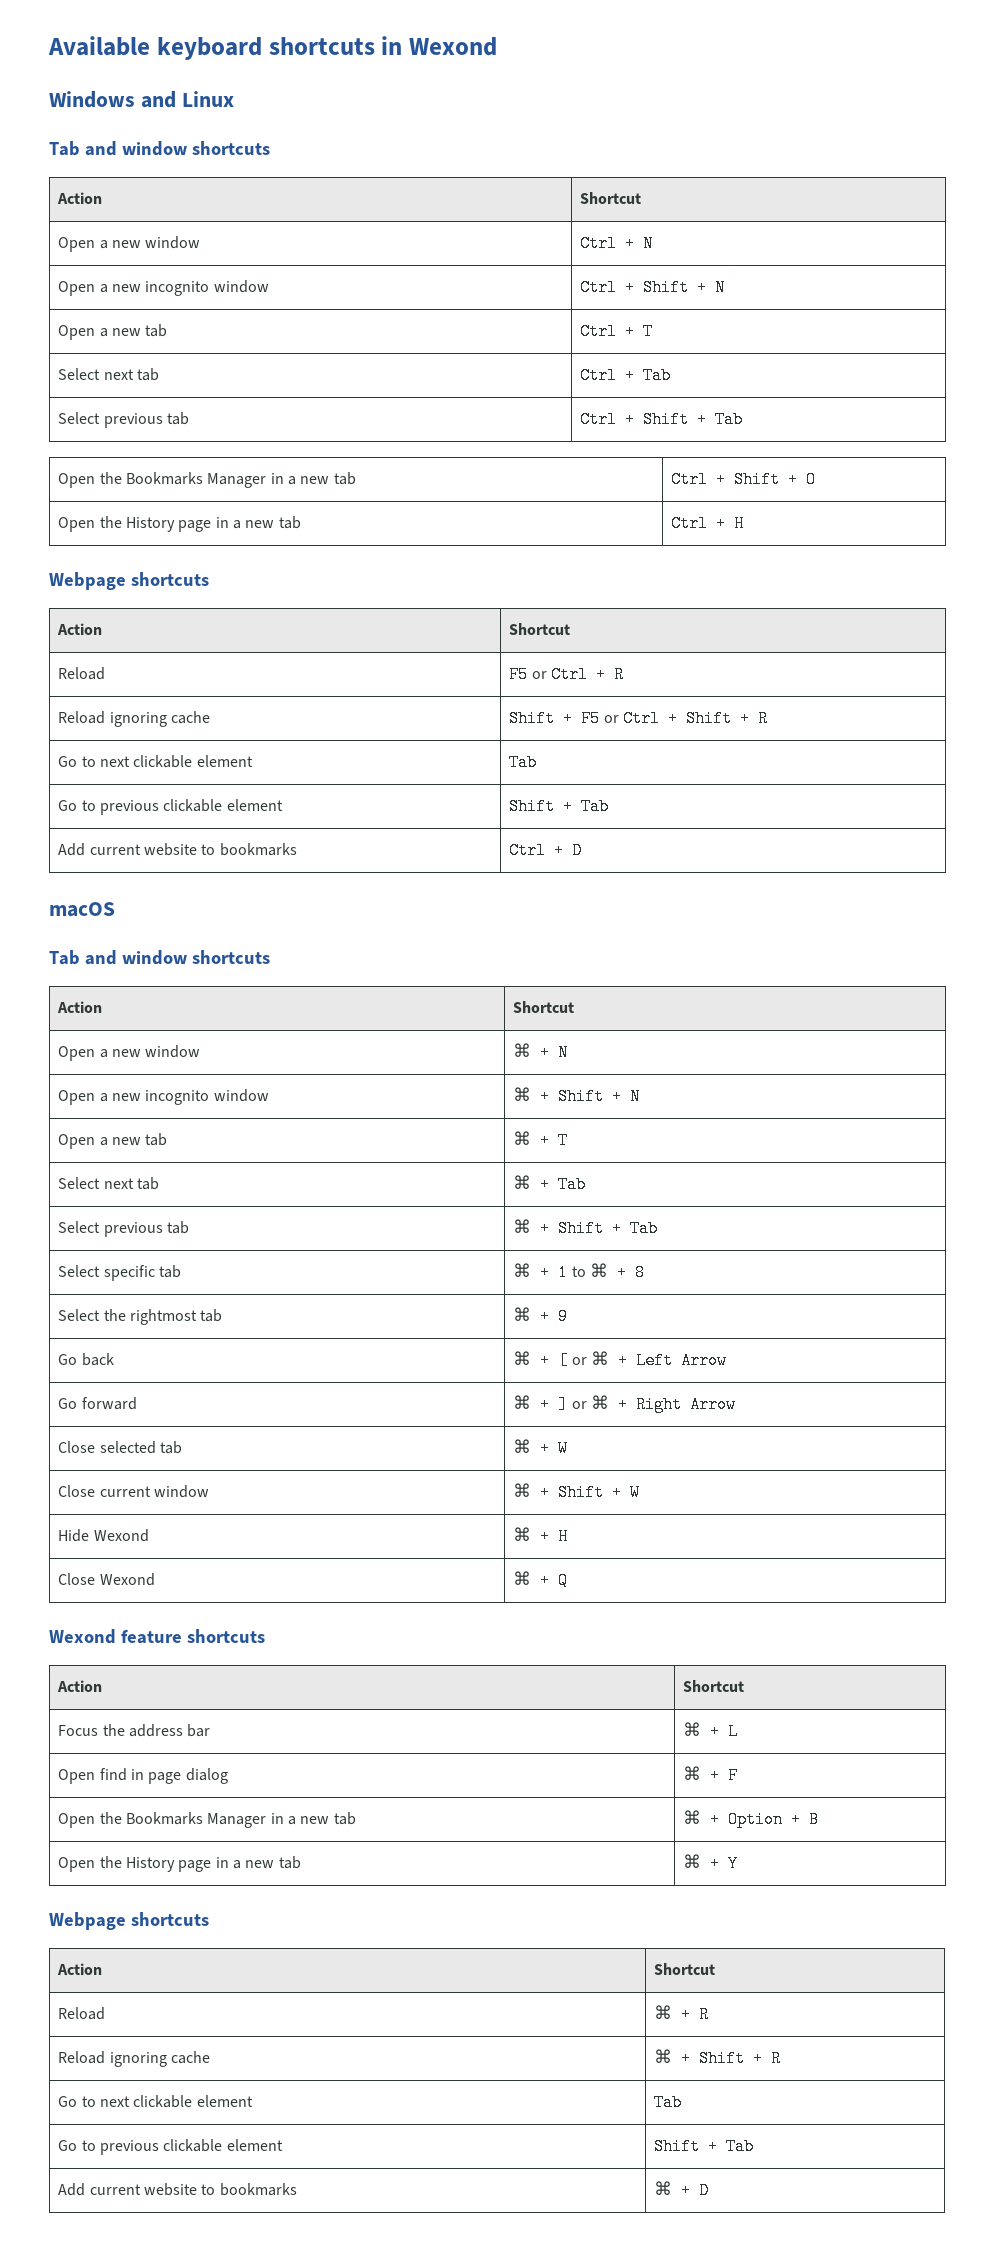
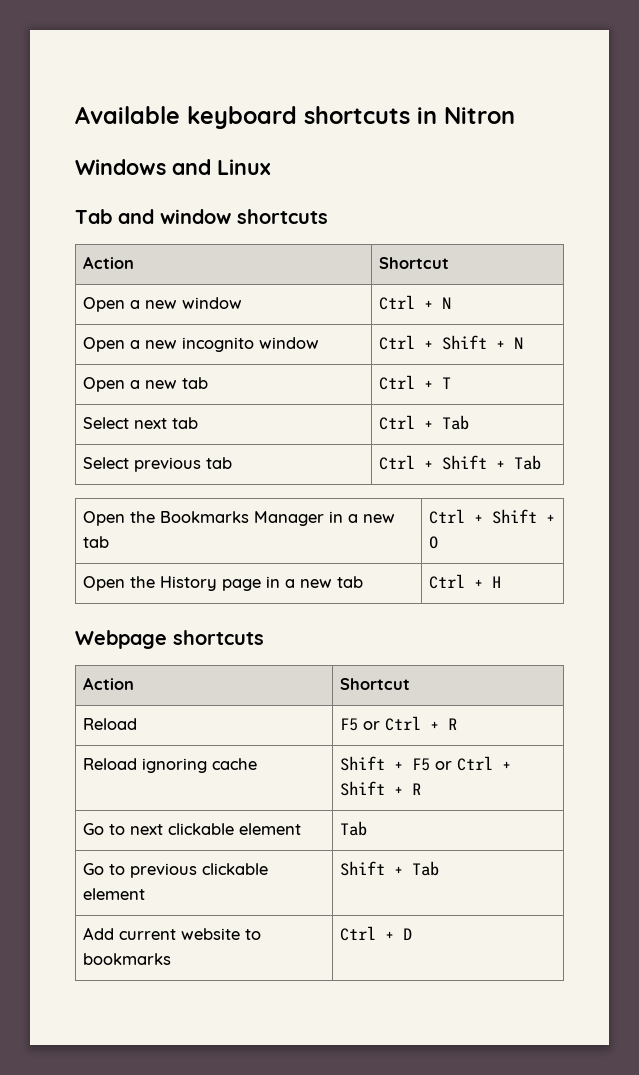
[409,37,497,56] Wexond -> [444,107,515,124] Nitron
[49,902,115,917] [49,950,270,965] [57,1001,103,1013] [513,1001,575,1013] [58,1045,201,1061] [513,1043,569,1061] [58,1089,269,1105] [513,1087,641,1105] [58,1133,168,1149] [513,1131,569,1149] [58,1177,159,1190] [513,1175,587,1193] [58,1221,189,1237] [513,1219,659,1237] [58,1265,181,1281] [513,1263,645,1281] [58,1309,223,1325] [513,1307,569,1325] [58,1353,114,1366] [513,1351,727,1369] [58,1397,137,1410] [513,1395,736,1413] [58,1441,182,1454] [513,1439,569,1457] [58,1485,209,1498] [513,1483,641,1501] [58,1529,149,1542] [513,1527,569,1545] [58,1573,155,1586] [513,1571,569,1589] [49,1629,265,1644] [57,1680,103,1692] [683,1680,745,1692] [58,1724,211,1737] [683,1722,739,1740] [58,1768,228,1784] [683,1766,739,1784] [58,1812,356,1828] [683,1810,820,1828] [58,1856,301,1872] [683,1854,739,1872] [49,1912,209,1930] [57,1963,103,1975] [654,1963,716,1975] [58,2007,106,2020] [654,2005,710,2023] [58,2051,210,2067] [654,2049,782,2067] [58,2095,253,2108] [654,2094,683,2111] [58,2139,283,2155] [654,2138,755,2155] [58,2183,297,2196] [654,2181,710,2199] // macOS // Tab and window shortcuts // Action | Shortcut // Open a new window | ⌘ + N // Open a new incognito window | ⌘ + Shift + N // Open a new tab | ⌘ + T // Select next tab | ⌘ + Tab // Select previous tab | ⌘ + Shift + Tab // Select specific tab | ⌘ + 1 to ⌘ + 8 // Select the rightmost tab | ⌘ + 9 // Go back | ⌘ + [ or ⌘ + Left Arrow // Go forward | ⌘ + ] or ⌘ + Right Arrow // Close selected tab | ⌘ + W // Close current window | ⌘ + Shift + W // Hide Wexond | ⌘ + H // Close Wexond | ⌘ + Q // Wexond feature shortcuts // Action | Shortcut // Focus the address bar | ⌘ + L // Open find in page dialog | ⌘ + F // Open the Bookmarks Manager in a new tab | ⌘ + Option + B // Open the History page in a new tab | ⌘ + Y // Webpage shortcuts // Action | Shortcut // Reload | ⌘ + R // Reload ignoring cache | ⌘ + Shift + R // Go to next clickable element | Tab // Go to previous clickable element | Shift + Tab // Add current website to bookmarks | ⌘ + D -> (412, 934) none

